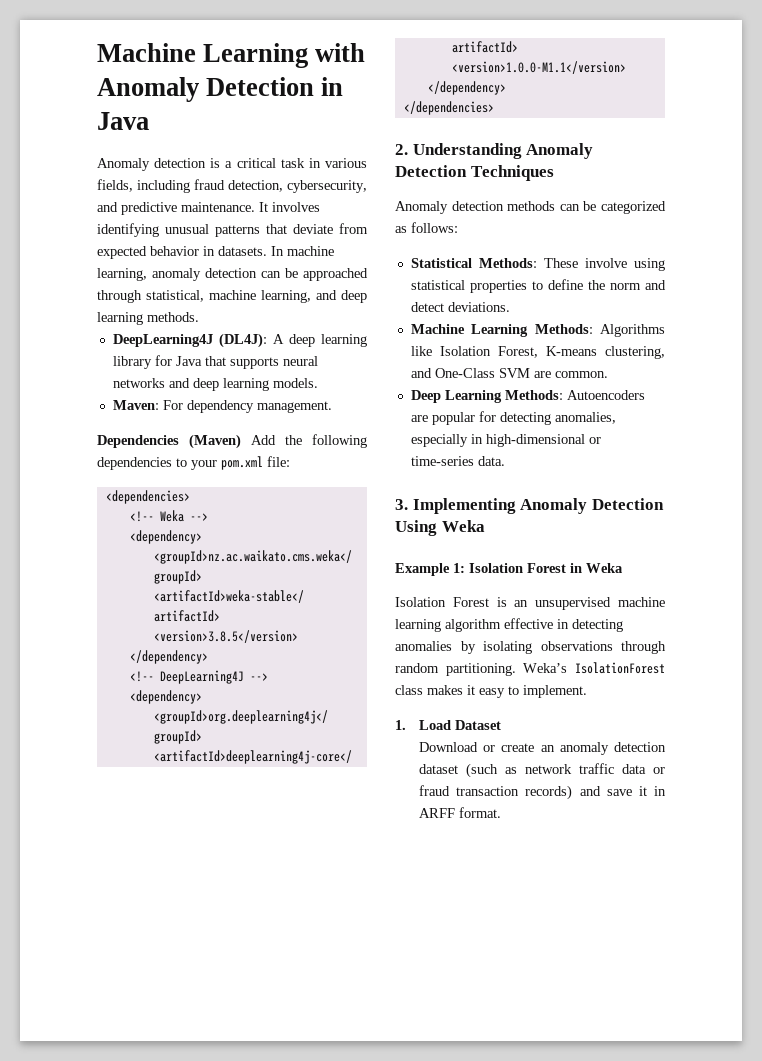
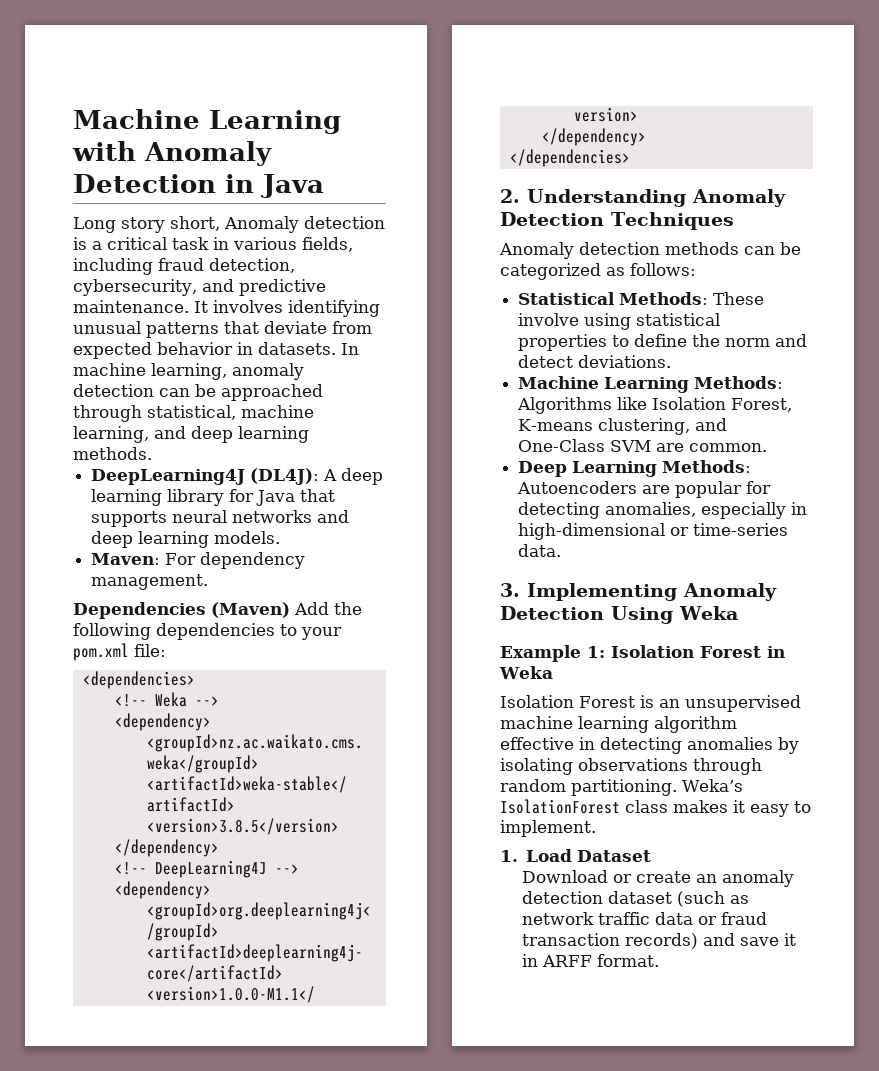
(149, 121) none -> [73,216,220,233] Long story short,

